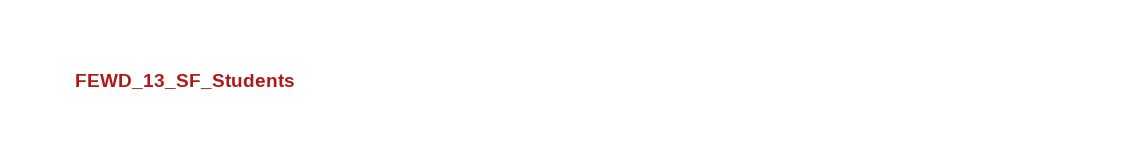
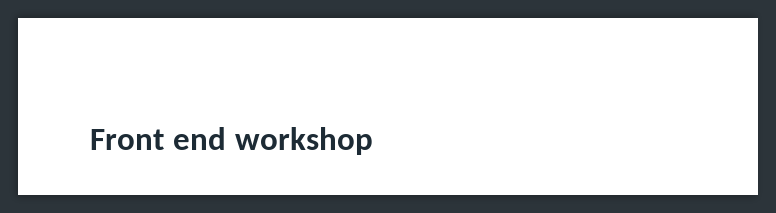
[75,74,295,89] FEWD_13_SF_Students -> [90,127,373,155] Front end workshop

